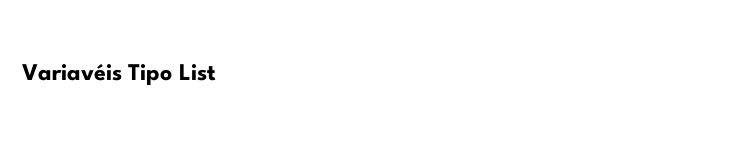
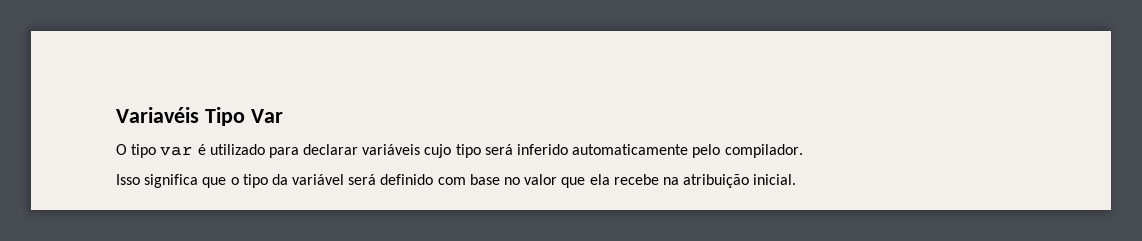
[178,64,216,81] List -> [250,109,283,123] [116,144,803,158] [116,174,797,188] Var // O tipo var é utilizado para declarar variáveis cujo tipo será inferido automaticamente pelo compilador. // Isso significa que o tipo da variável será definido com base no valor que ela recebe na atribuição inicial.

